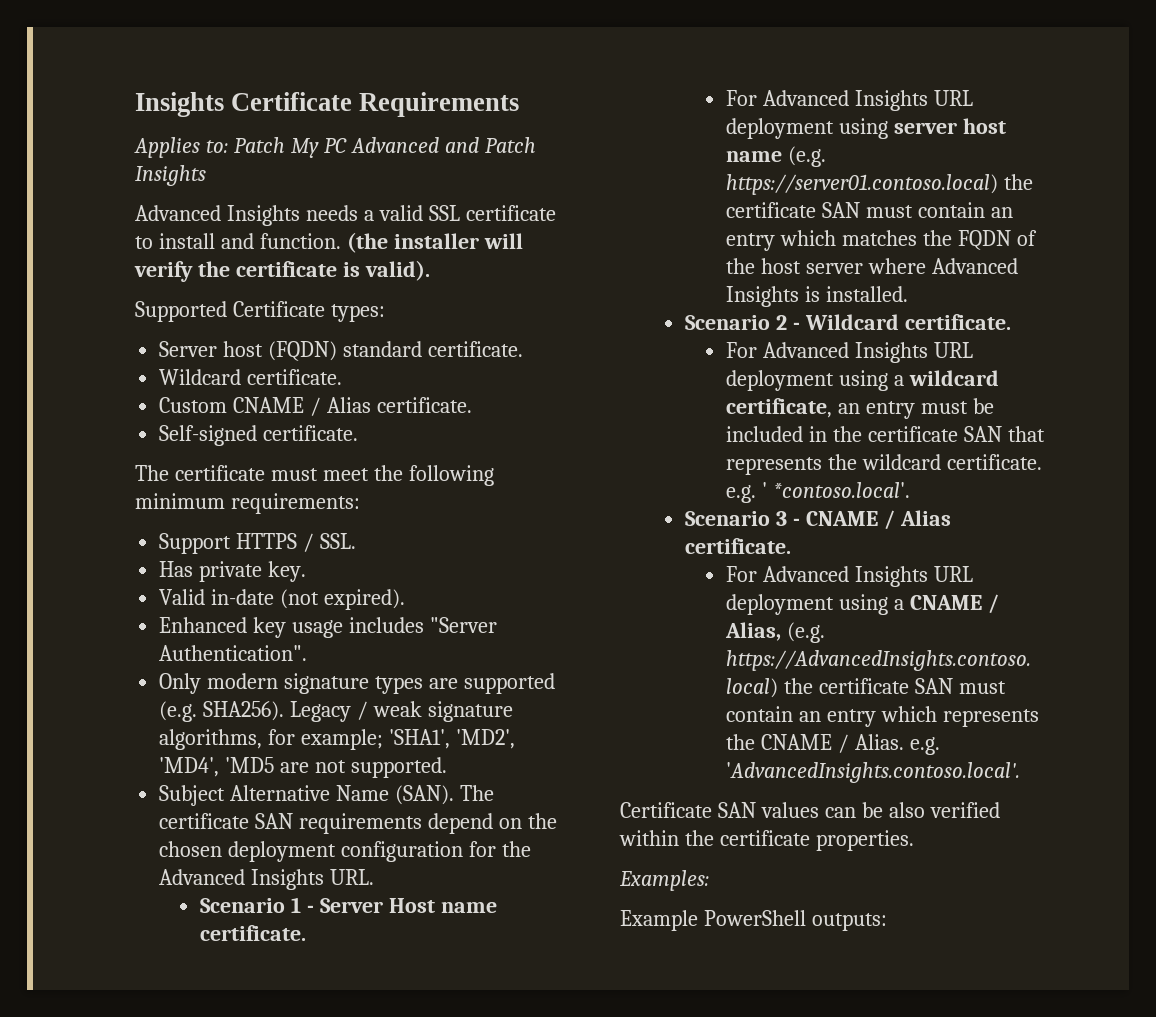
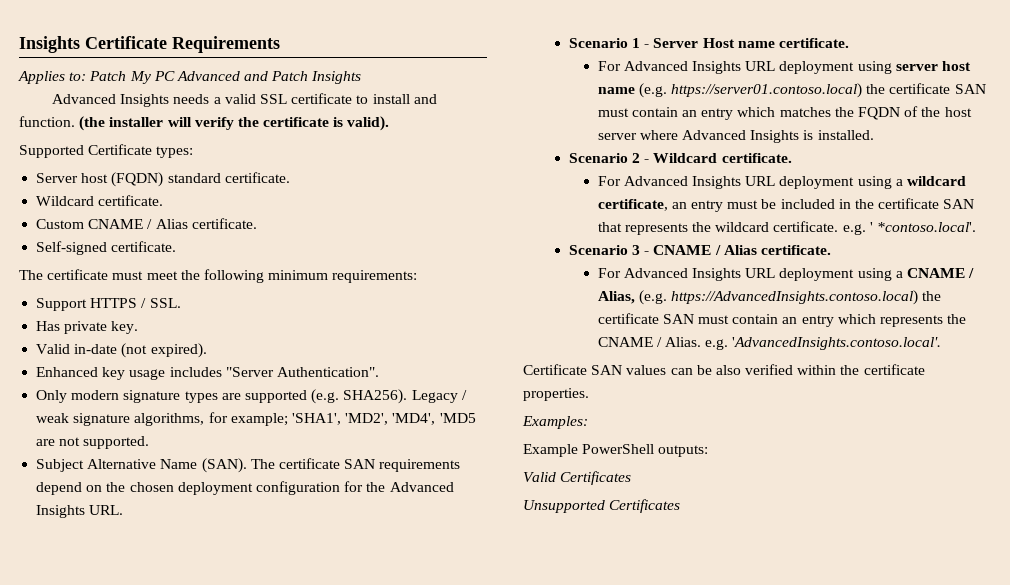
(887, 922) none -> [523,471,632,485] [523,499,681,513] // Valid Certificates // Unsupported Certificates

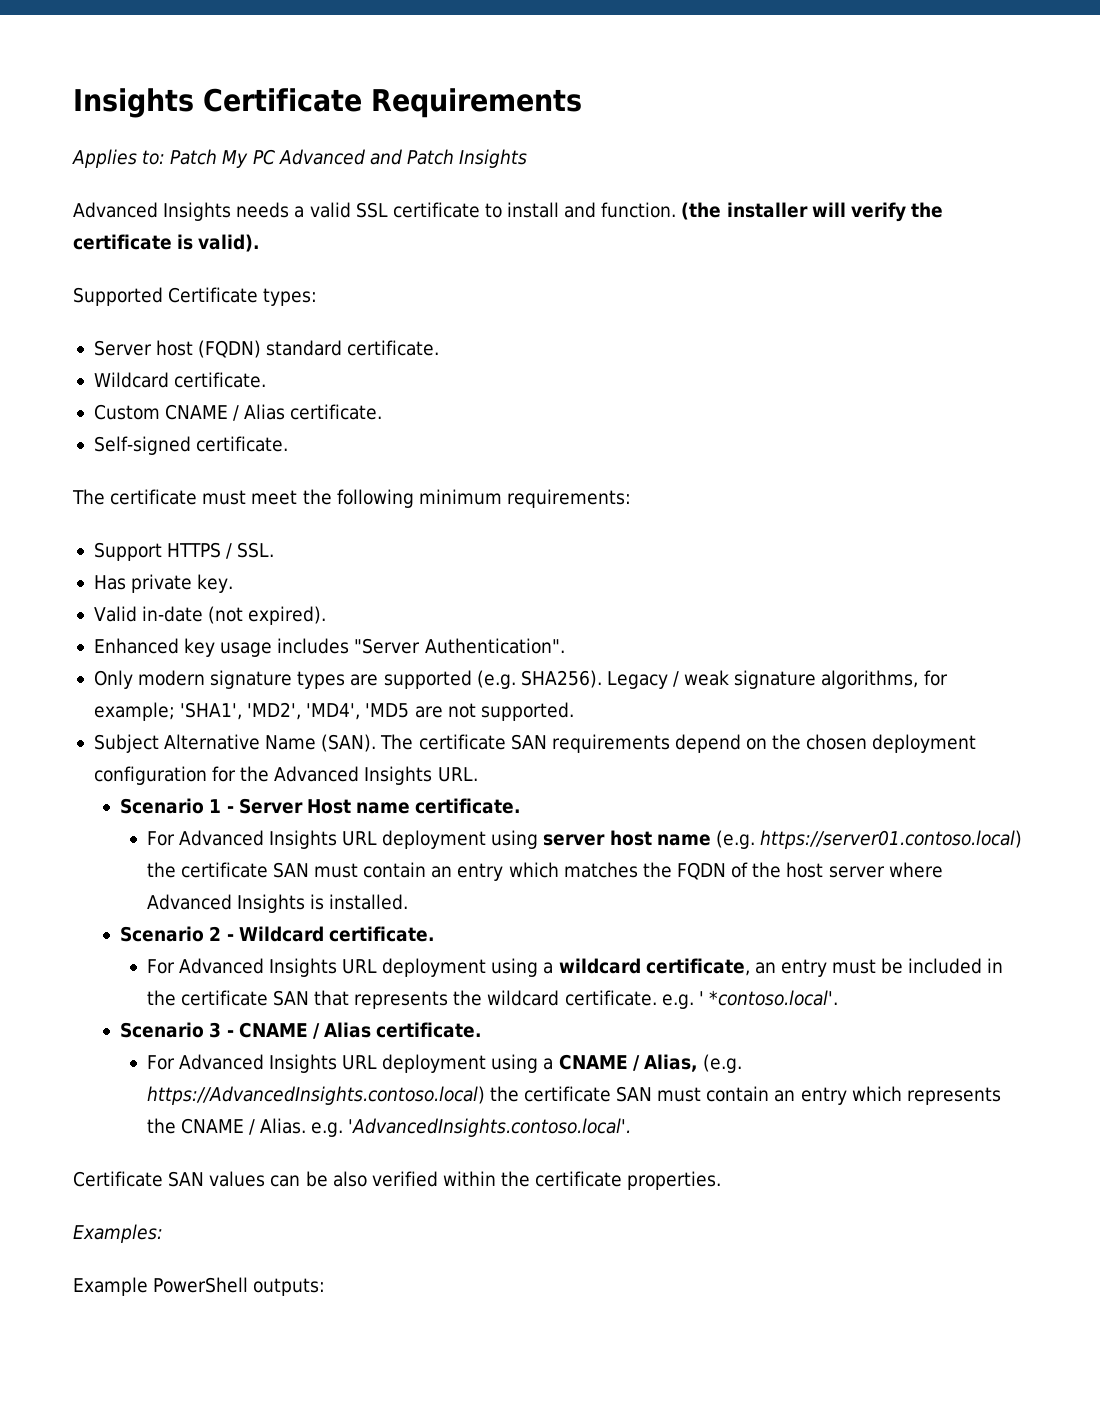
[523,471,632,485] [523,499,681,513] // Valid Certificates // Unsupported Certificates -> (326, 1287) none

